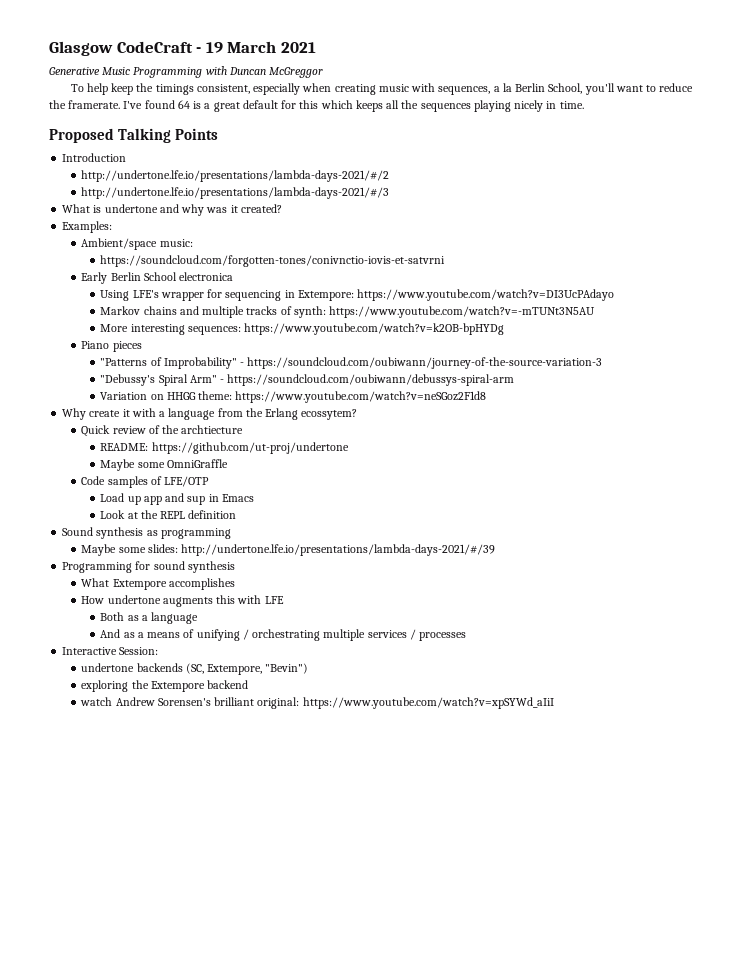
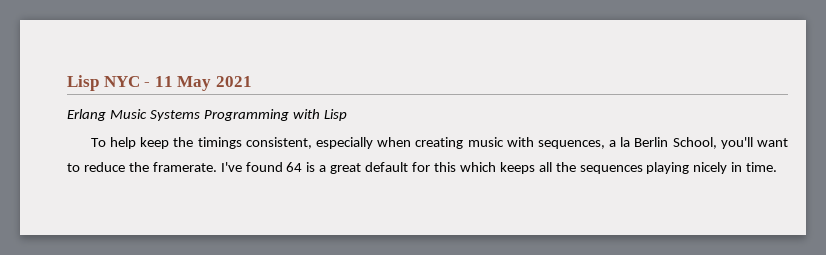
[49,41,316,56] [49,66,324,78] Glasgow CodeCraft - 19 March 2021 // Generative Music Programming with Duncan McGreggor -> [67,75,252,91] [67,109,347,121] Lisp NYC - 11 May 2021 // Erlang Music Systems Programming with Lisp
[49,128,219,143] [62,153,127,162] [81,170,390,182] [81,187,390,199] [62,204,282,216] [62,221,113,233] [81,238,193,250] [100,255,446,267] [81,272,234,284] [100,289,615,301] [100,306,596,318] [100,323,505,335] [81,341,142,352] [100,357,603,369] [100,374,515,386] [100,391,487,403] [62,408,358,420] [81,425,244,437] [100,442,349,454] [100,459,228,471] [81,476,210,488] [100,493,254,505] [100,510,237,519] [62,527,231,539] [81,544,496,556] [62,561,235,573] [81,578,235,590] [81,595,284,607] [100,612,199,624] [100,629,467,641] [62,647,159,655] [81,663,309,675] [81,680,249,692] [80,697,554,709] // Proposed Talking Points // Introduction // http://undertone.lfe.io/presentations/lambda-days-2021/#/2 // http://undertone.lfe.io/presentations/lambda-days-2021/#/3 // What is undertone and why was it created? // Examples: // Ambient/space music: // https://soundcloud.com/forgotten-tones/conivnctio-iovis-et-satvrni // Early Berlin School electronica // Using LFE's wrapper for sequencing in Extempore: https://www.youtube.com/watch?v=DI3UcPAdayo // Markov chains and multiple tracks of synth: https://www.youtube.com/watch?v=-mTUNt3N5AU // More interesting sequences: https://www.youtube.com/watch?v=k2OB-bpHYDg // Piano pieces // "Patterns of Improbability" - https://soundcloud.com/oubiwann/journey-of-the-source-variation-3 // "Debussy's Spiral Arm" - https://soundcloud.com/oubiwann/debussys-spiral-arm // Variation on HHGG theme: https://www.youtube.com/watch?v=neSGoz2F1d8 // Why create it with a language from the Erlang ecossytem? // Quick review of the archtiecture // README: https://github.com/ut-proj/undertone // Maybe some OmniGraffle // Code samples of LFE/OTP // Load up app and sup in Emacs // Look at the REPL definition // Sound synthesis as programming // Maybe some slides: http://undertone.lfe.io/presentations/lambda-days-2021/#/39 // Programming for sound synthesis // What Extempore accomplishes // How undertone augments this with LFE // Both as a language // And as a means of unifying / orchestrating multiple services / processes // Interactive Session: // undertone backends (SC, Extempore, "Bevin") // exploring the Extempore backend // watch Andrew Sorensen's brilliant original: https://www.youtube.com/watch?v=xpSYWd_aIiI -> (778, 167) none

